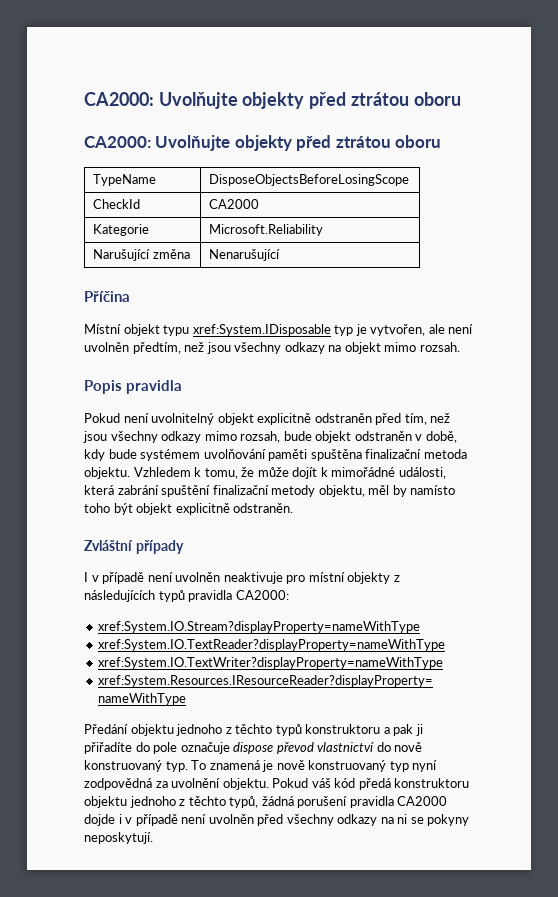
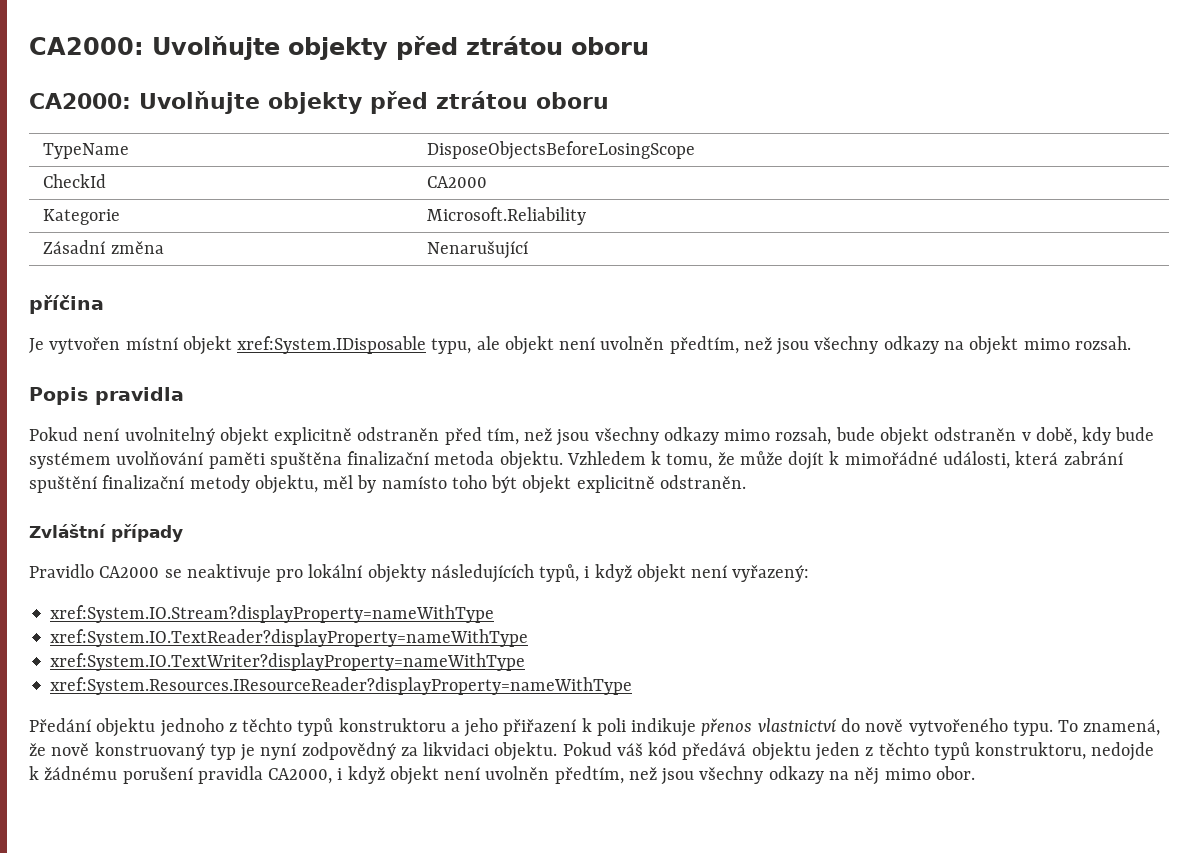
[93,249,151,261] Narušující -> [43,240,106,254] Zásadní
[84,291,130,302] [84,324,445,336] Příčina // Místní objekt typu xref:System.IDisposable typ je vytvořen, ale -> [29,295,104,314] [29,336,554,355] příčina // Je vytvořen místní objekt xref:System.IDisposable typu, ale objekt
[84,572,400,584] [84,590,289,602] I v případě není uvolněn neaktivuje pro místní objekty z následujících typů pravidla CA2000: -> [29,564,810,583] Pravidlo CA2000 se neaktivuje pro lokální objekty následujících typů, i když objekt není vyřazený:
[393,724,423,736] [84,742,423,754] [84,760,438,772] [84,778,470,790] [84,796,448,808] [84,814,470,826] [84,832,153,844] pak ji přiřadíte do pole označuje dispose převod vlastnictví do nově konstruovaný typ. To znamená je nově konstruovaný typ nyní zodpovědná za uvolnění objektu. Pokud váš kód předá konstruktoru objektu jednoho z těchto typů, žádná porušení pravidla CA2000 dojde i v případě není uvolněn před všechny odkazy na ni se pokyny neposkytují. -> [464,718,1161,737] [29,742,1155,761] [29,766,975,785] jeho přiřazení k poli indikuje přenos vlastnictví do nově vytvořeného typu. To znamená, že nově konstruovaný typ je nyní zodpovědný za likvidaci objektu. Pokud váš kód předává objektu jeden z těchto typů konstruktoru, nedojde k žádnému porušení pravidla CA2000, i když objekt není uvolněn předtím, než jsou všechny odkazy na něj mimo obor.

